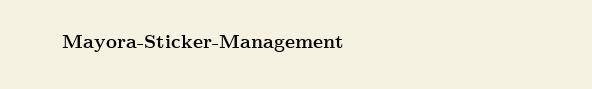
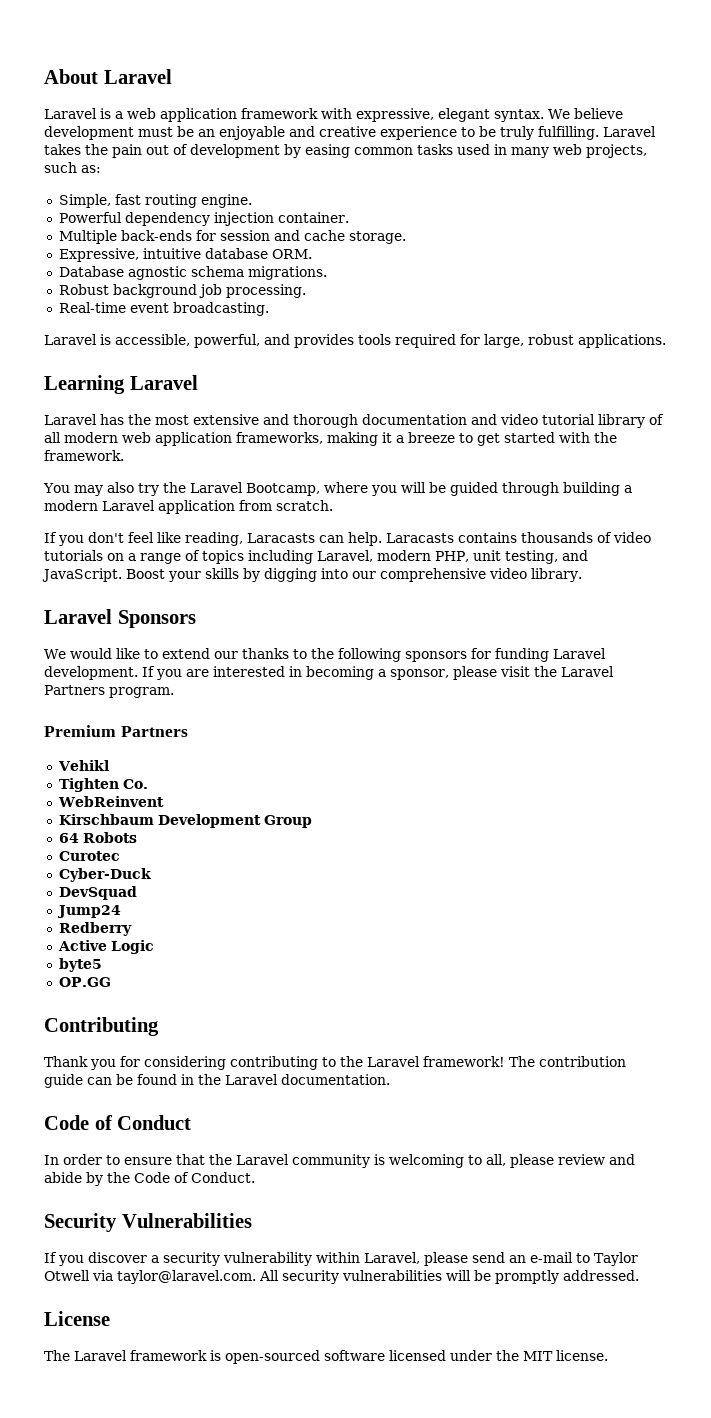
[62,34,344,52] Mayora-Sticker-Management -> [44,69,172,84] [44,108,623,122] [44,126,656,140] [44,144,647,158] [44,162,101,173] [58,194,252,208] [58,212,349,226] [58,230,406,244] [58,248,312,262] [58,266,327,280] [58,284,306,298] [58,302,269,316] [44,334,666,348] [44,375,198,394] [44,414,664,428] [44,432,617,446] [44,450,124,461] [43,482,632,496] [44,500,333,514] [44,532,651,546] [44,550,588,564] [42,568,582,582] [44,609,196,628] [44,648,606,662] [44,666,614,680] [44,685,174,698] [44,725,188,737] [57,760,109,771] [58,778,148,792] [57,796,164,807] [58,814,312,828] [58,832,137,843] [58,851,120,861] [58,868,151,882] [58,886,137,900] [56,905,121,918] [58,922,132,936] [57,940,154,954] [58,958,102,972] [58,977,111,987] [44,1017,159,1036] [44,1056,626,1070] [44,1074,390,1088] [44,1115,192,1130] [44,1154,635,1168] [44,1172,255,1186] [44,1213,252,1232] [44,1252,638,1266] [44,1270,639,1284] [44,1311,110,1326] [44,1350,608,1364] About Laravel // Laravel is a web application framework with expressive, elegant syntax. We believe development must be an enjoyable and creative experience to be truly fulfilling. Laravel takes the pain out of development by easing common tasks used in many web projects, such as: // Simple, fast routing engine. // Powerful dependency injection container. // Multiple back-ends for session and cache storage. // Expressive, intuitive database ORM. // Database agnostic schema migrations. // Robust background job processing. // Real-time event broadcasting. // Laravel is accessible, powerful, and provides tools required for large, robust applications. // Learning Laravel // Laravel has the most extensive and thorough documentation and video tutorial library of all modern web application frameworks, making it a breeze to get started with the framework. // You may also try the Laravel Bootcamp, where you will be guided through building a modern Laravel application from scratch. // If you don't feel like reading, Laracasts can help. Laracasts contains thousands of video tutorials on a range of topics including Laravel, modern PHP, unit testing, and JavaScript. Boost your skills by digging into our comprehensive video library. // Laravel Sponsors // We would like to extend our thanks to the following sponsors for funding Laravel development. If you are interested in becoming a sponsor, please visit the Laravel Partners program. // Premium Partners // Vehikl // Tighten Co. // WebReinvent // Kirschbaum Development Group // 64 Robots // Curotec // Cyber-Duck // DevSquad // Jump24 // Redberry // Active Logic // byte5 // OP.GG // Contributing // Thank you for considering contributing to the Laravel framework! The contribution guide can be found in the Laravel documentation. // Code of Conduct // In order to ensure that the Laravel community is welcoming to all, please review and abide by the Code of Conduct. // Security Vulnerabilities // If you discover a security vulnerability within Laravel, please send an e-mail to Taylor Otwell via taylor@laravel.com. All security vulnerabilities will be promptly addressed. // License // The Laravel framework is open-sourced software licensed under the MIT license.

